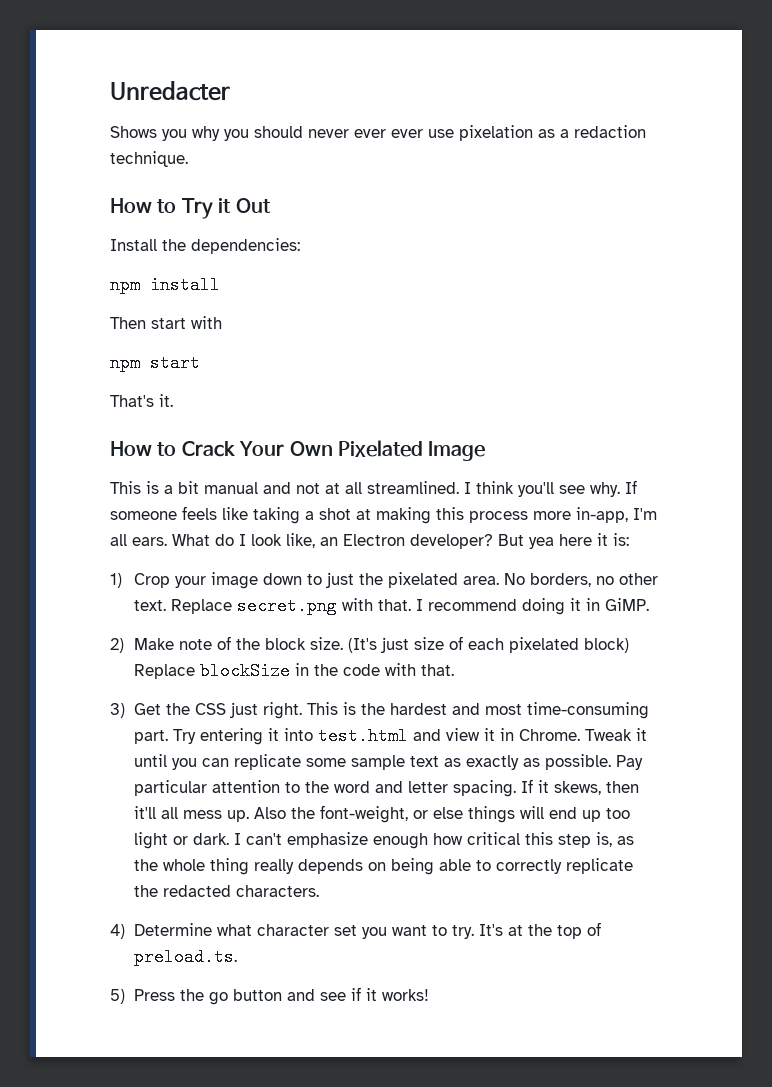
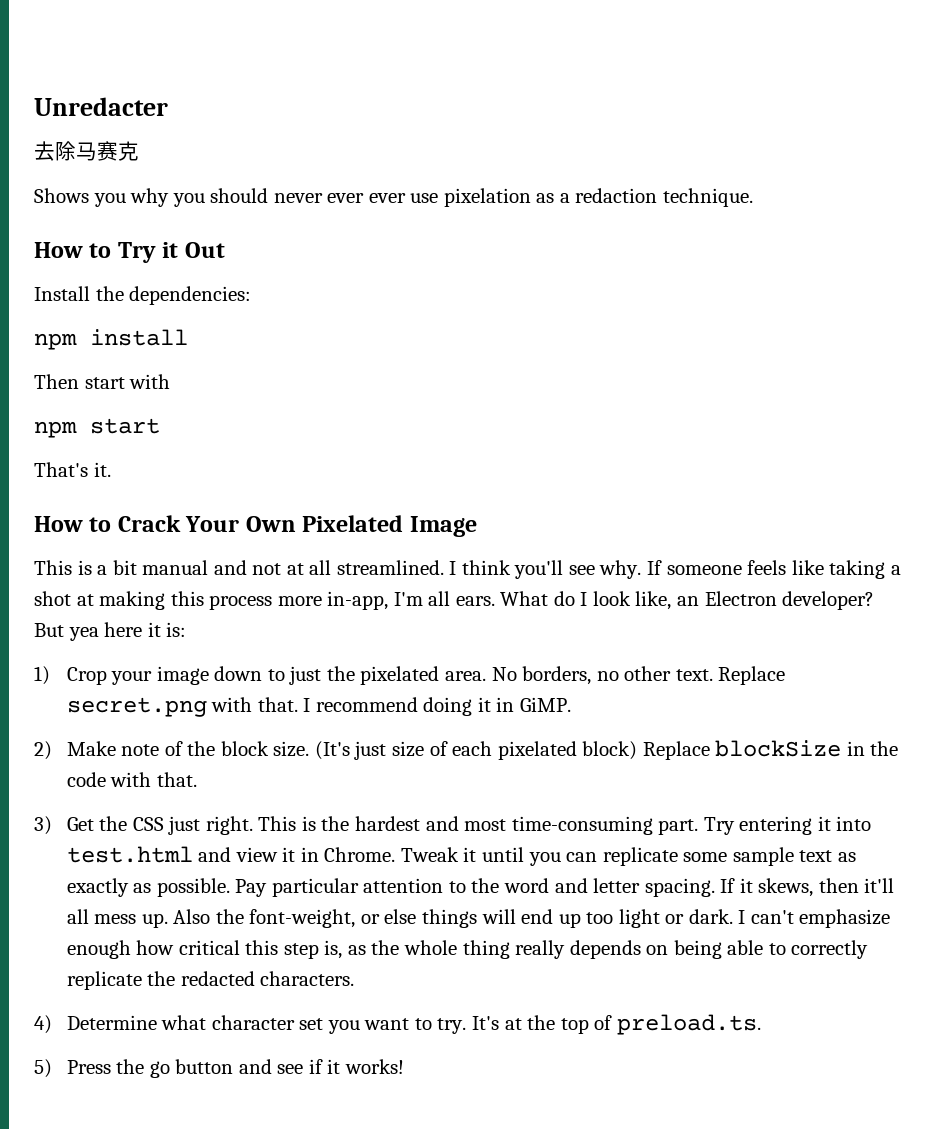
(230, 91) none -> [34,141,139,161] // 去除马赛克

